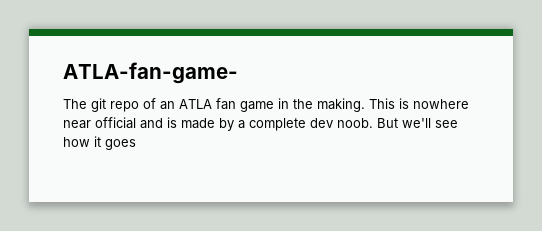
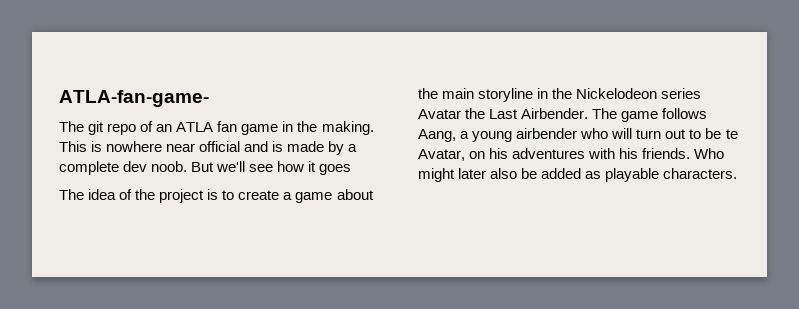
(136, 144) none -> [59,189,374,203] [418,88,702,102] [418,108,708,122] [418,128,738,142] [418,148,725,161] [418,168,738,182] // The idea of the project is to create a game about the main storyline in the Nickelodeon series Avatar the Last Airbender. The game follows Aang, a young airbender who will turn out to be te Avatar, on his adventures with his friends. Who might later also be added as playable characters.

